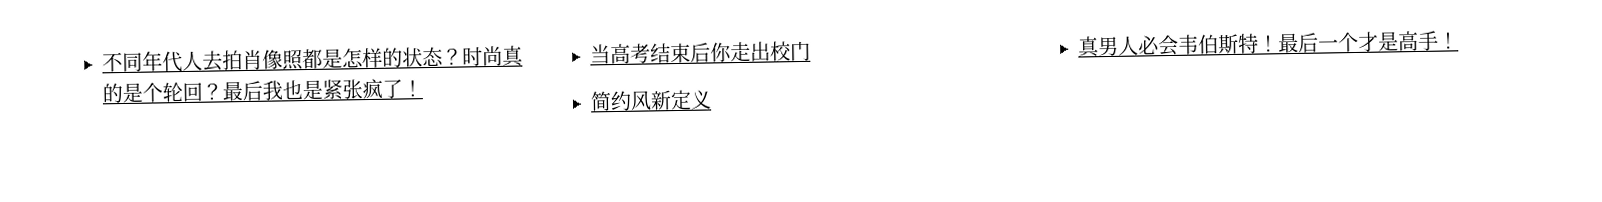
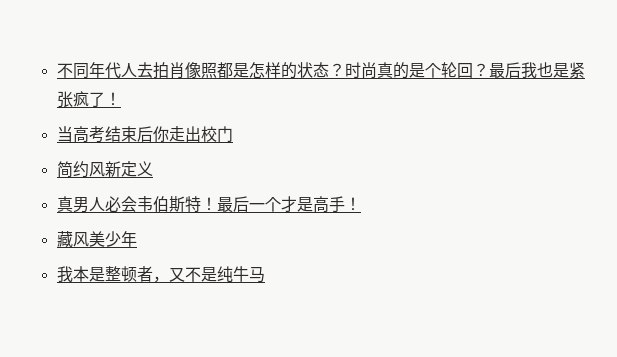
(1459, 40) none -> [56,231,137,248] [56,266,265,283] // 藏风美少年 // 我本是整顿者，又不是纯牛马

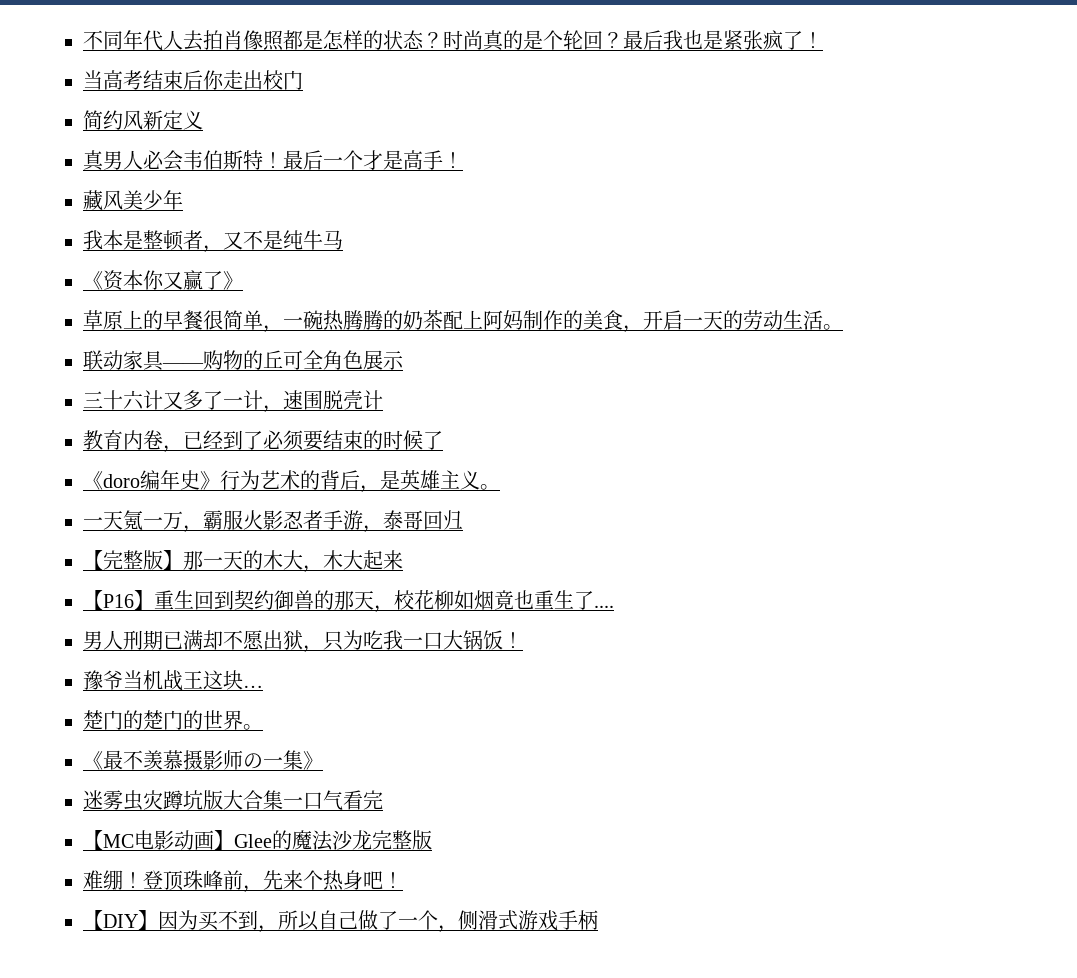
(265, 274) none -> [83,270,243,291] [83,310,843,333] [83,350,404,371] [83,390,383,413] [83,430,443,453] [83,470,500,493] [83,510,463,533] [83,550,403,573] [83,590,614,613] [83,630,523,653] [83,670,263,691] [83,710,263,730] [83,750,323,770] [83,790,383,811] [83,830,432,851] [83,870,403,893] [83,910,598,933] // 《资本你又赢了》 // 草原上的早餐很简单，一碗热腾腾的奶茶配上阿妈制作的美食，开启一天的劳动生活。 // 联动家具——购物的丘可全角色展示 // 三十六计又多了一计，速围脱壳计 // 教育内卷，已经到了必须要结束的时候了 // 《doro编年史》行为艺术的背后，是英雄主义。 // 一天氪一万，霸服火影忍者手游，泰哥回归 // 【完整版】那一天的木大，木大起来 // 【P16】重生回到契约御兽的那天，校花柳如烟竟也重生了.... // 男人刑期已满却不愿出狱，只为吃我一口大锅饭！ // 豫爷当机战王这块… // 楚门的楚门的世界。 // 《最不羡慕摄影师の一集》 // 迷雾虫灾蹲坑版大合集一口气看完 // 【MC电影动画】Glee的魔法沙龙完整版 // 难绷！登顶珠峰前，先来个热身吧！ // 【DIY】因为买不到，所以自己做了一个，侧滑式游戏手柄

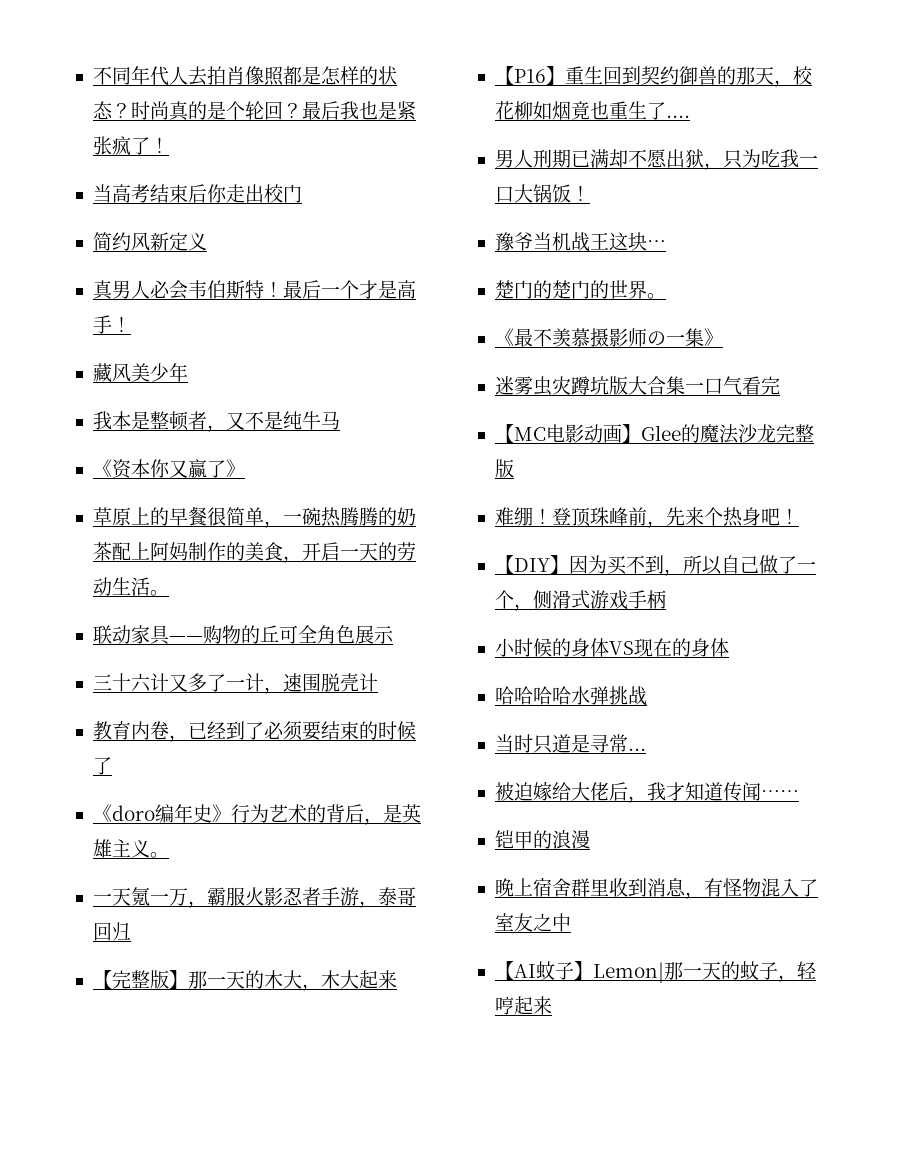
(598, 920) none -> [494,638,729,657] [494,686,647,706] [494,734,646,754] [494,781,799,803] [494,830,590,849] [494,878,818,899] [494,913,571,932] [494,961,817,983] [494,996,552,1015] // 小时候的身体VS现在的身体 // 哈哈哈哈水弹挑战 // 当时只道是寻常... // 被迫嫁给大佬后，我才知道传闻…… // 铠甲的浪漫 // 晚上宿舍群里收到消息，有怪物混入了室友之中 // 【AI蚊子】Lemon|那一天的蚊子，轻哼起来

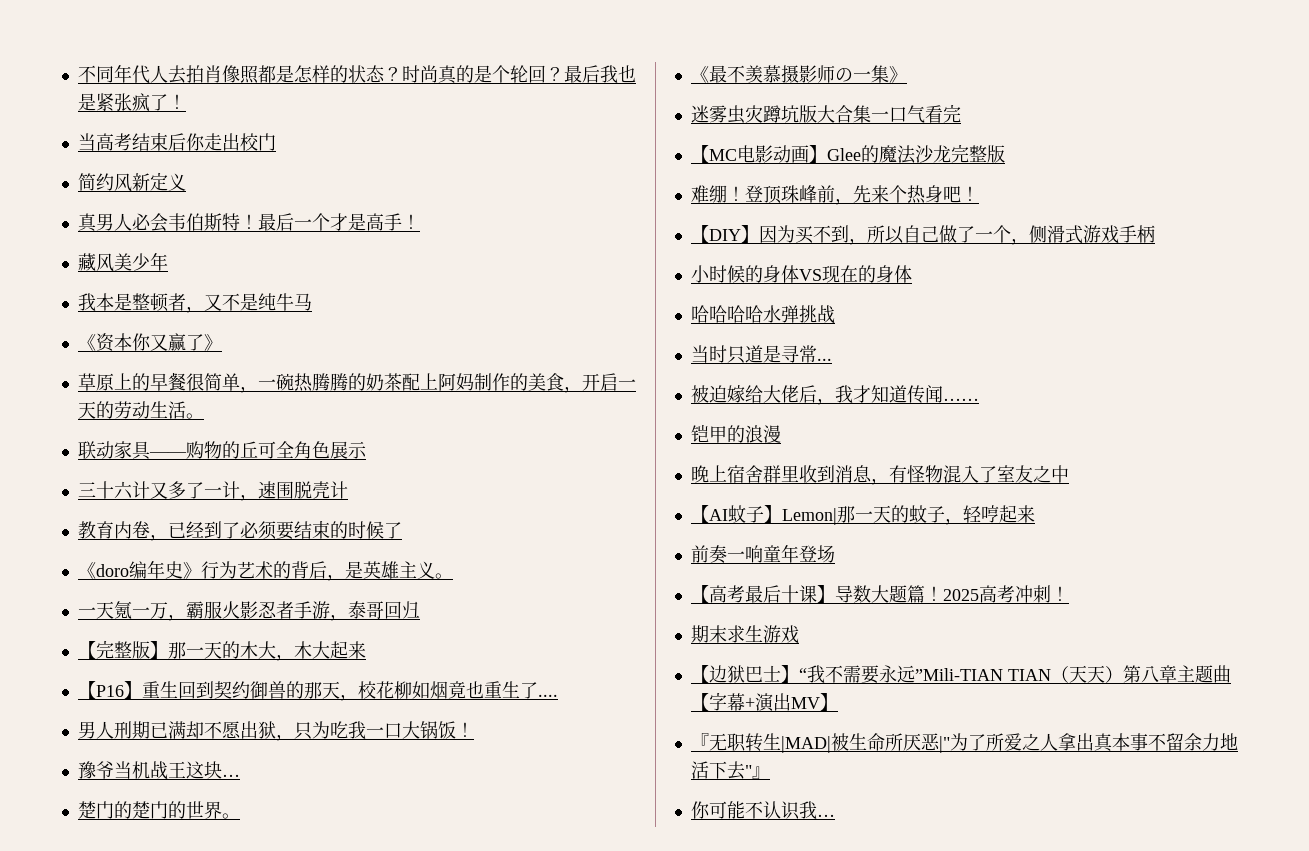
(552, 1005) none -> [690,544,835,564] [690,585,1069,603] [690,625,799,644] [690,665,1231,684] [690,692,838,712] [690,733,1238,753] [690,761,770,780] [690,801,835,820] // 前奏一响童年登场 // 【高考最后十课】导数大题篇！2025高考冲刺！ // 期末求生游戏 // 【边狱巴士】“我不需要永远”Mili-TIAN TIAN（天天）第八章主题曲【字幕+演出MV】 // 『无职转生|MAD|被生命所厌恶|"为了所爱之人拿出真本事不留余力地活下去"』 // 你可能不认识我…

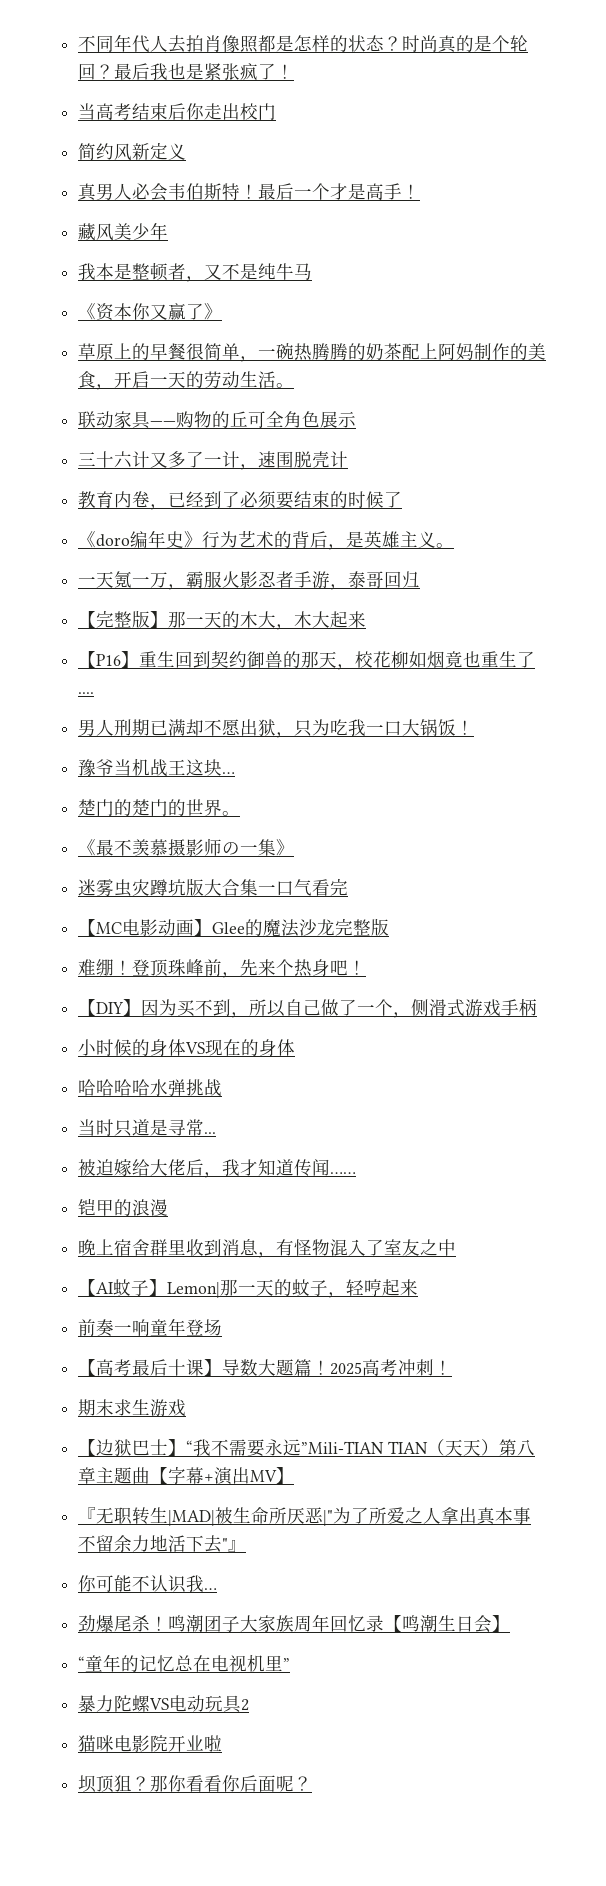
(835, 815) none -> [78,1614,511,1633] [78,1654,291,1672] [78,1695,250,1713] [78,1735,223,1752] [78,1775,313,1793] // 劲爆尾杀！鸣潮团子大家族周年回忆录【鸣潮生日会】 // “童年的记忆总在电视机里” // 暴力陀螺VS电动玩具2 // 猫咪电影院开业啦 // 坝顶狙？那你看看你后面呢？

